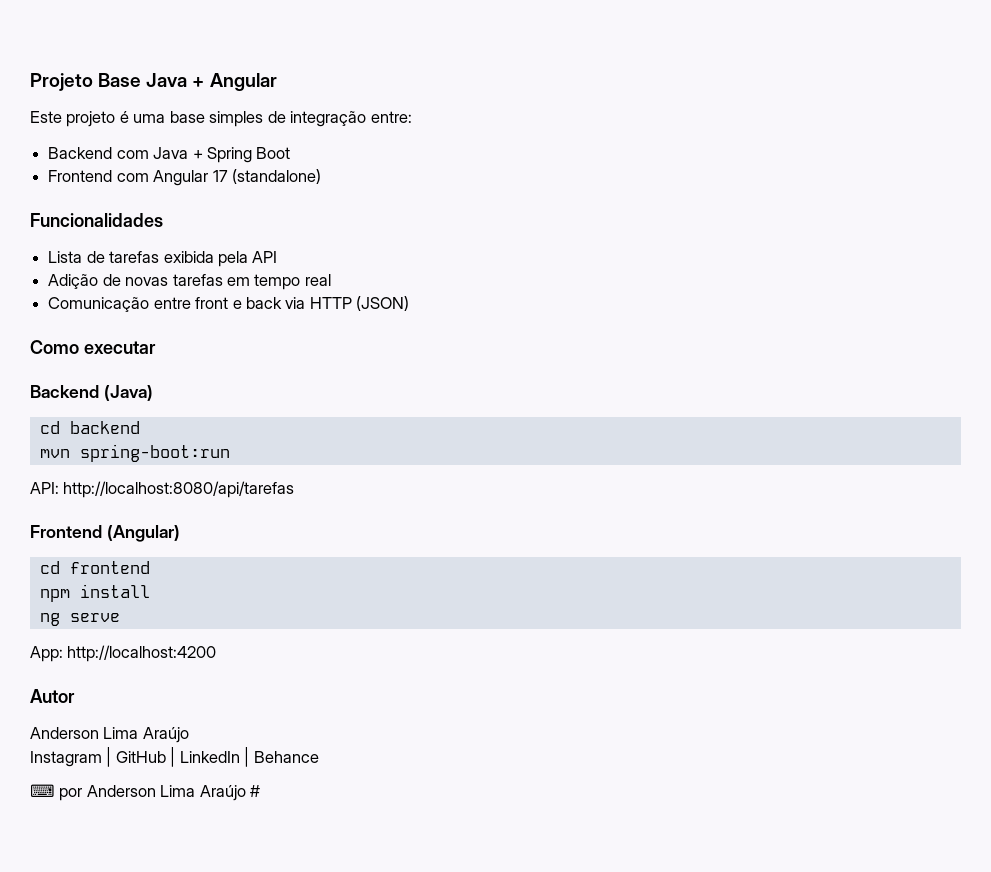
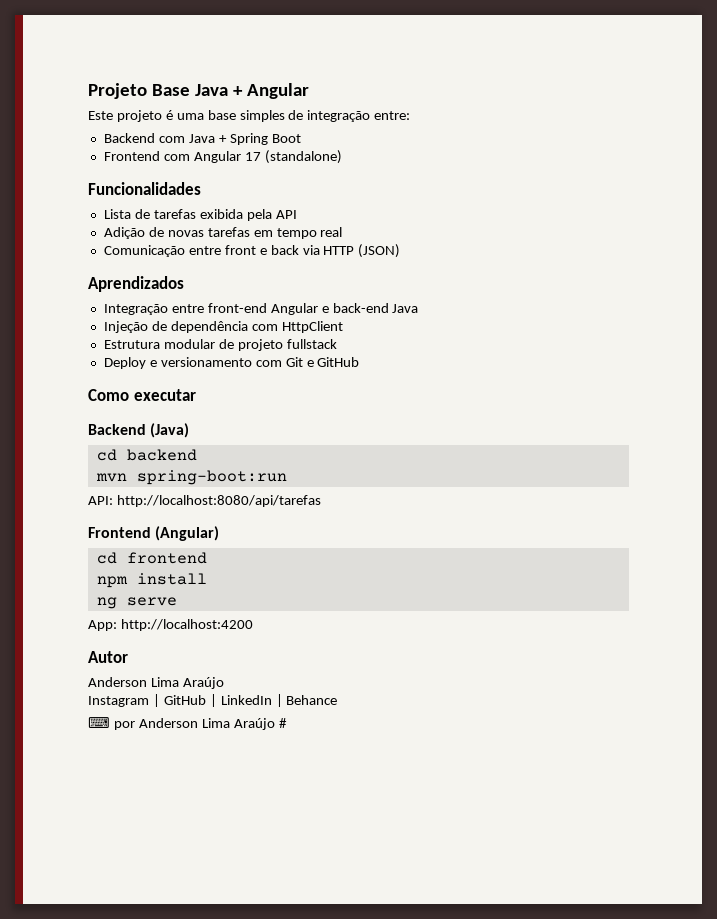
(410, 303) none -> [88,276,184,292] [103,303,419,315] [103,321,343,333] [103,339,337,351] [103,357,360,369] // Aprendizados // Integração entre front-end Angular e back-end Java // Injeção de dependência com HttpClient // Estrutura modular de projeto fullstack // Deploy e versionamento com Git e GitHub

